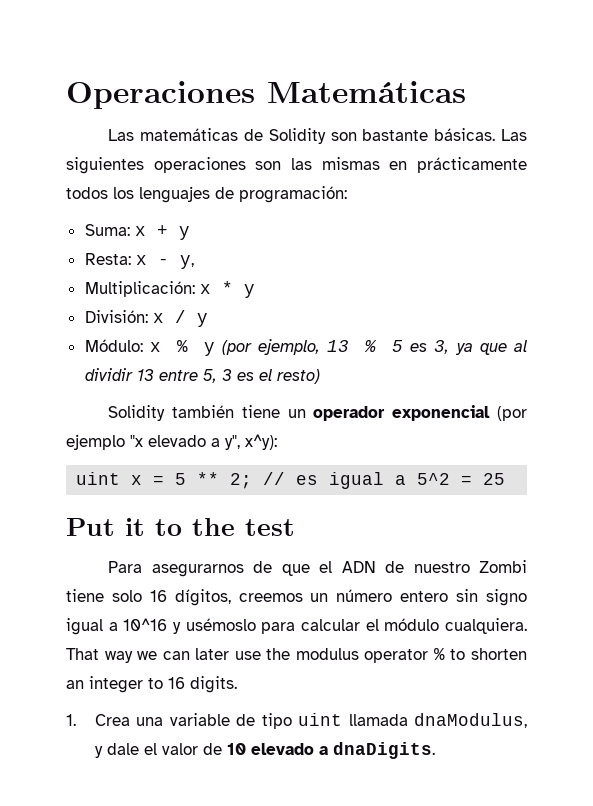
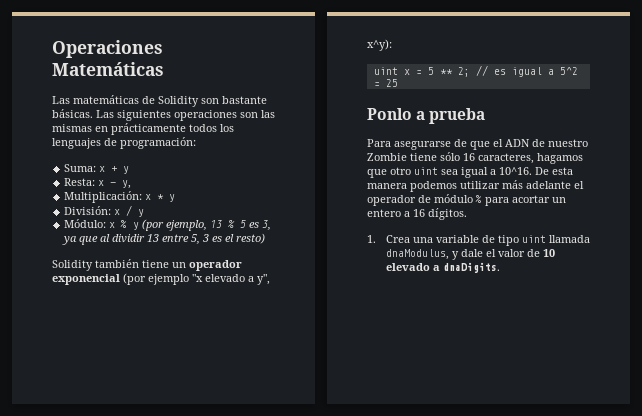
[66,518,295,536] Put it to the test -> [367,108,486,124] Ponlo a prueba
[151,564,244,577] asegurarnos -> [394,141,451,150] asegurarse
[478,560,527,573] [66,589,528,606] [66,618,527,635] [66,648,527,663] [66,676,237,693] Zombi tiene solo 16 dígitos, creemos un número entero sin signo igual a 10^16 y usémoslo para calcular el módulo cualquiera. That way we can later use the modulus operator % to shorten an integer to 16 digits. -> [367,152,583,164] [367,167,573,178] [367,180,584,192] [367,194,566,206] [367,208,467,220] Zombie tiene sólo 16 caracteres, hagamos que otro uint sea igual a 10^16. De esta manera podemos utilizar más adelante el operador de módulo % para acortar un entero a 16 dígitos.

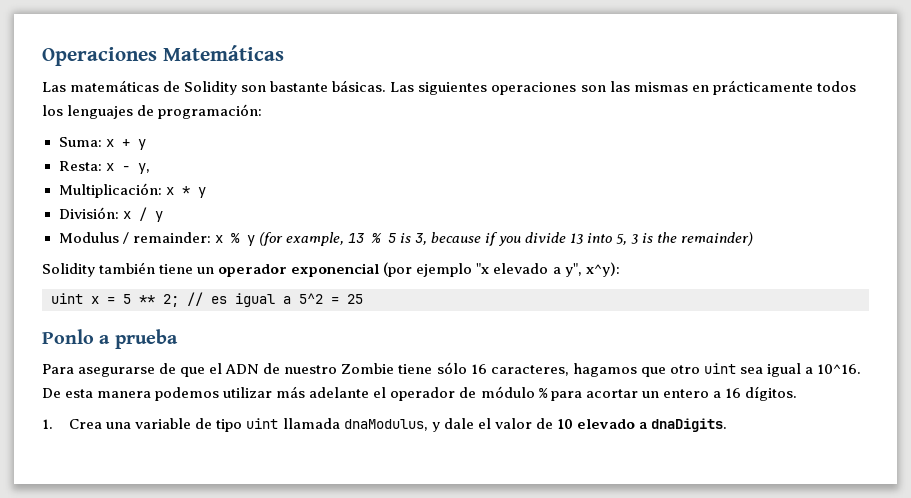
[64,219,107,228] Módulo: -> [58,232,211,244] Modulus / remainder:
[142,219,208,231] (por ejemplo, -> [258,232,344,246] (for example,
[249,220,272,231] [62,233,266,245] es 3, ya que al dividir 13 entre 5, 3 es el resto) -> [399,232,754,246] is 3, because if you divide 13 into 5, 3 is the remainder)

